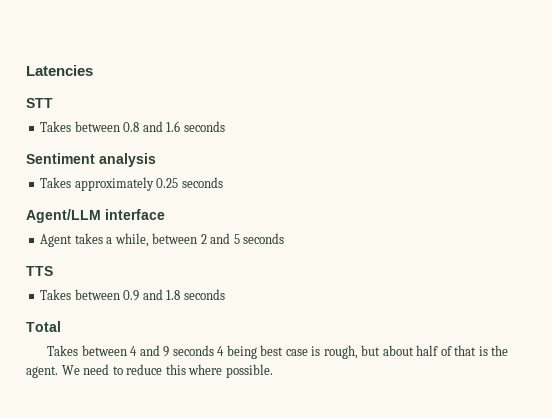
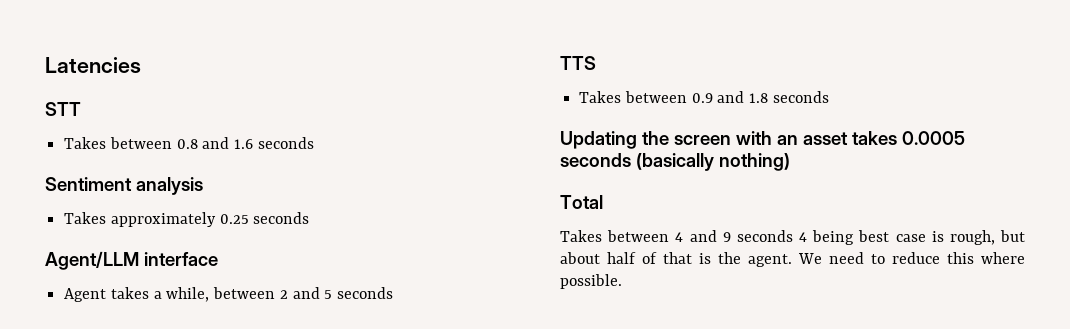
(225, 294) none -> [560,131,965,149] [560,153,790,171] // Updating the screen with an asset takes 0.0005 seconds (basically nothing)

